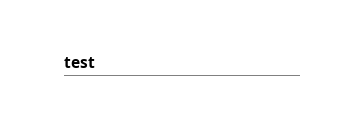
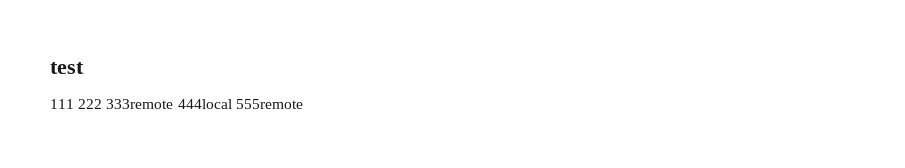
(95, 62) none -> [50,99,303,109] // 111 222 333remote 444local 555remote

